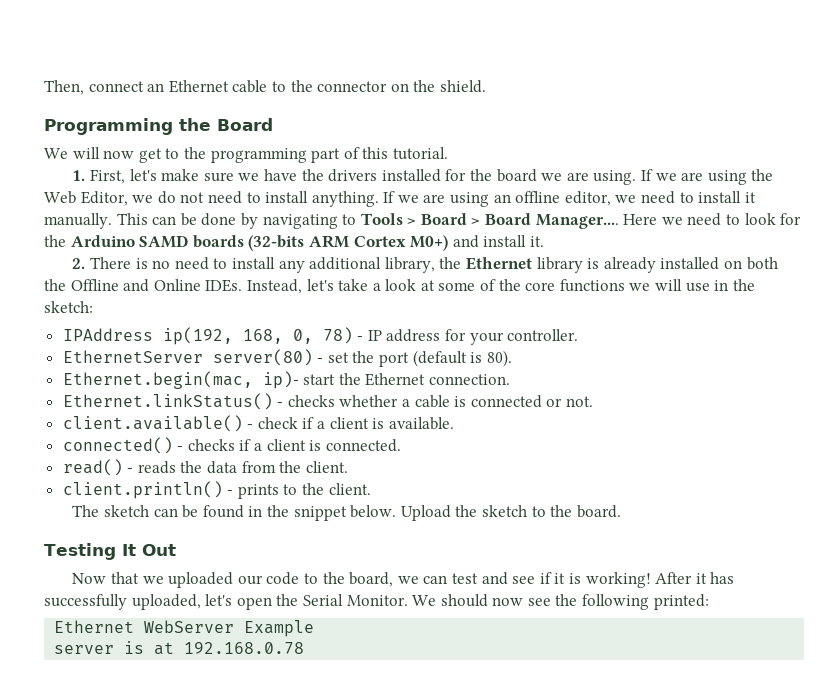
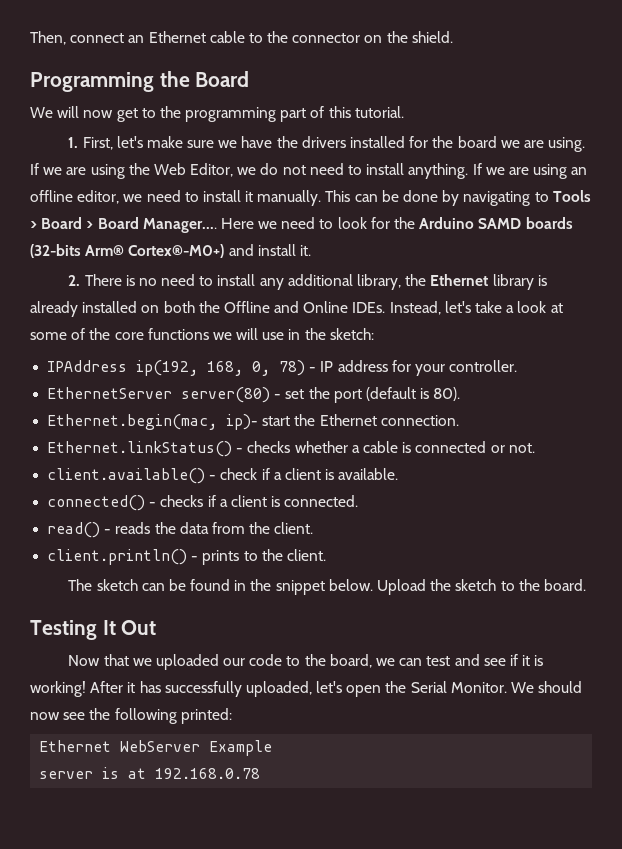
[308,235,449,251] ARM Cortex M0+) -> [85,244,225,258] Arm® Cortex®-M0+)

